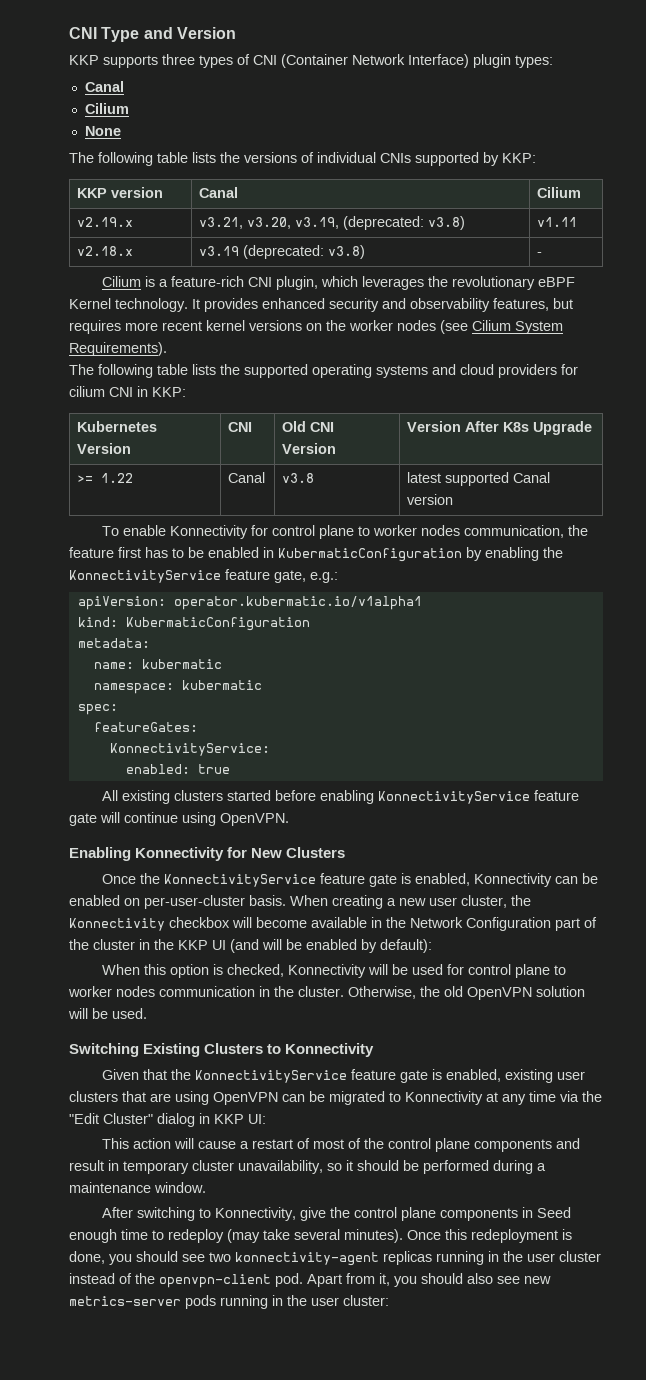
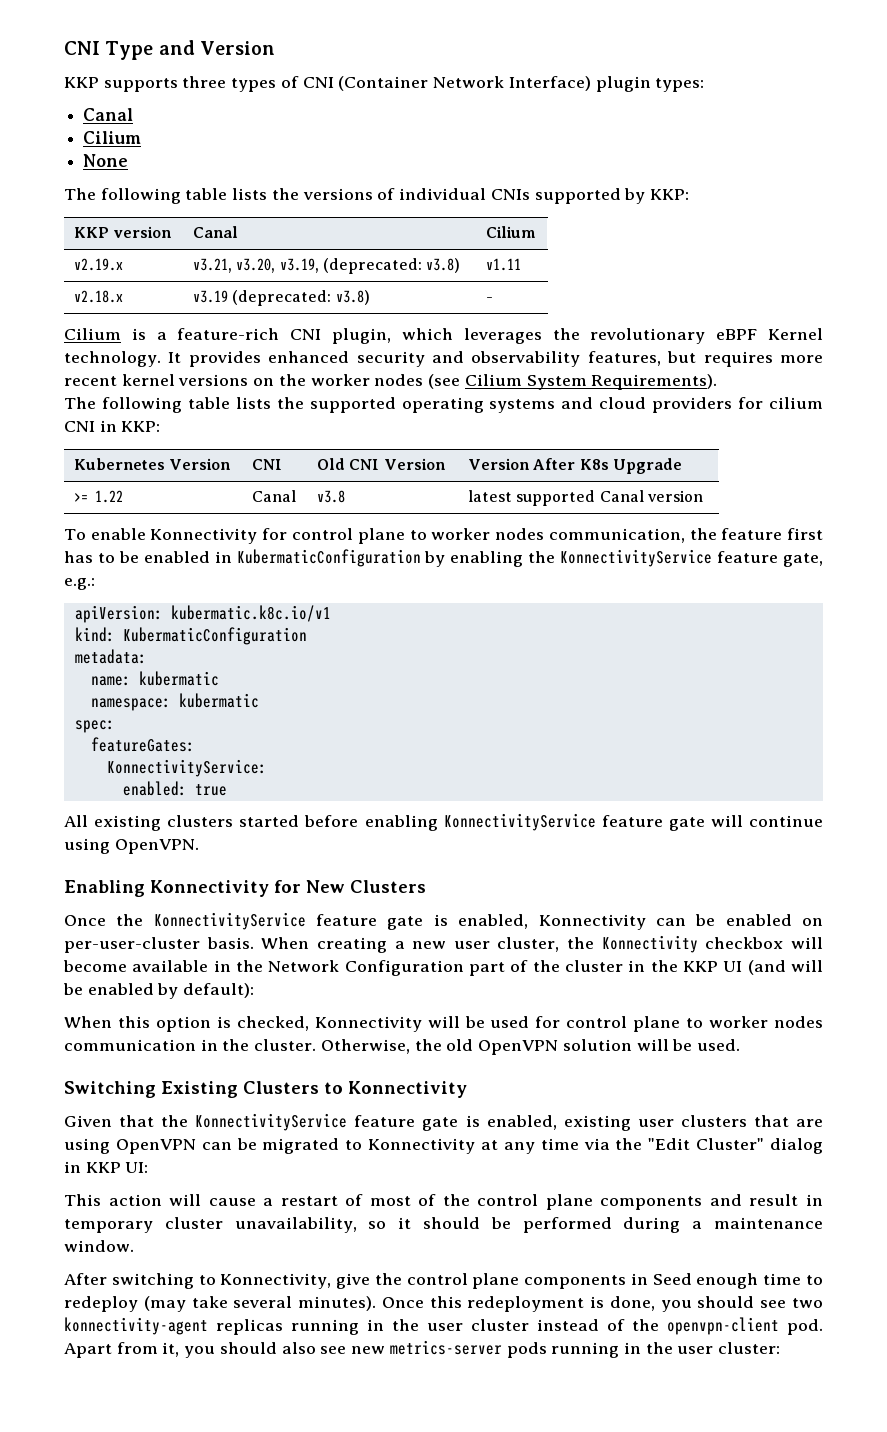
[173,596,422,610] operator.kubermatic.io/v1alpha1 -> [170,605,331,622] kubermatic.k8c.io/v1

